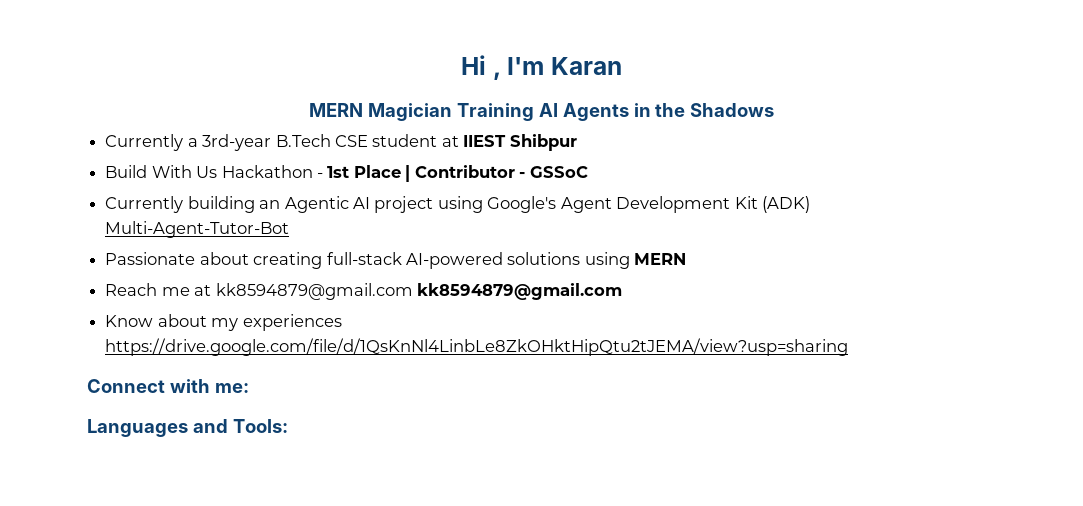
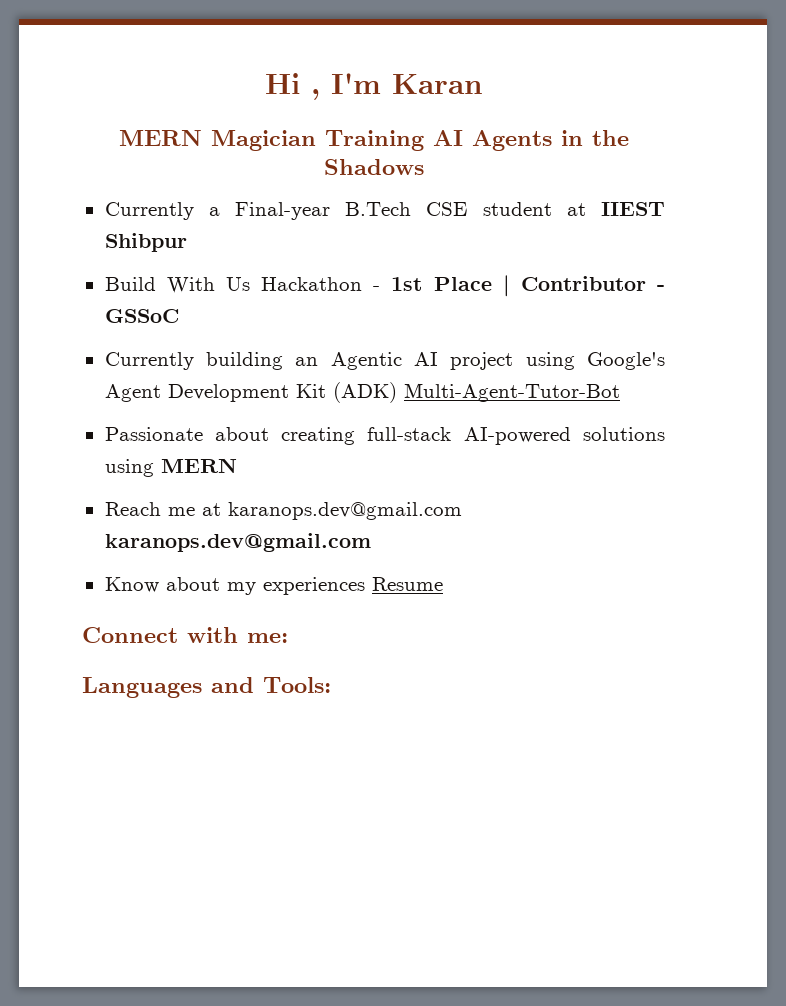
[202,134,272,151] 3rd-year -> [234,202,330,220] Final-year
[215,283,622,300] kk8594879@gmail.com kk8594879@gmail.com -> [227,502,462,520] [104,533,371,552] karanops.dev@gmail.com karanops.dev@gmail.com
[105,338,849,356] https://drive.google.com/file/d/1QsKnNl4LinbLe8ZkOHktHipQtu2tJEMA/view?usp=sharing -> [371,577,443,591] Resume

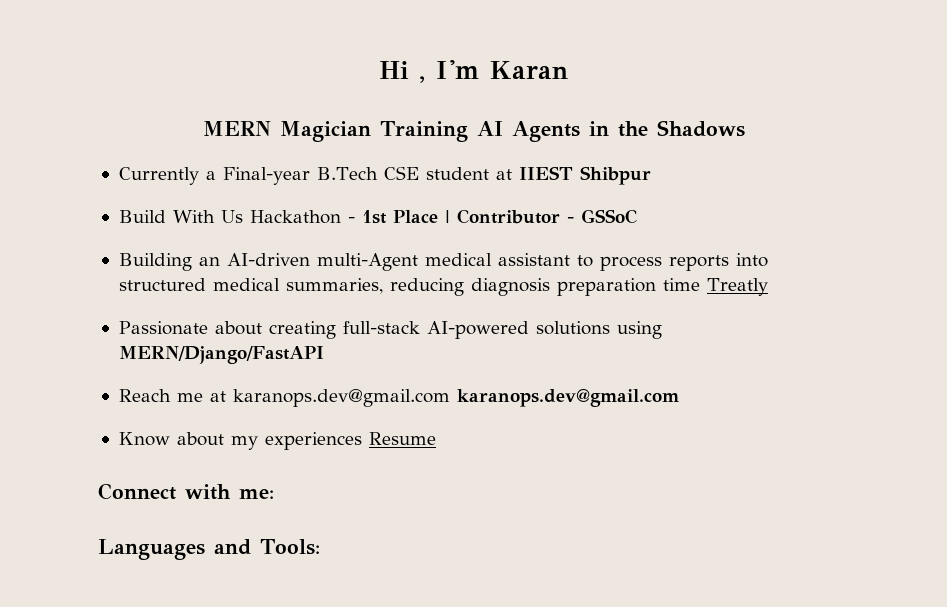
[104,352,666,370] [104,382,620,403] Currently building an Agentic AI project using Google's Agent Development Kit (ADK) Multi-Agent-Tutor-Bot -> [118,253,768,271] [118,278,768,296] Building an AI-driven multi-Agent medical assistant to process reports into structured medical summaries, reducing diagnosis preparation time Treatly
[160,458,237,473] MERN -> [118,346,324,364] MERN/Django/FastAPI

